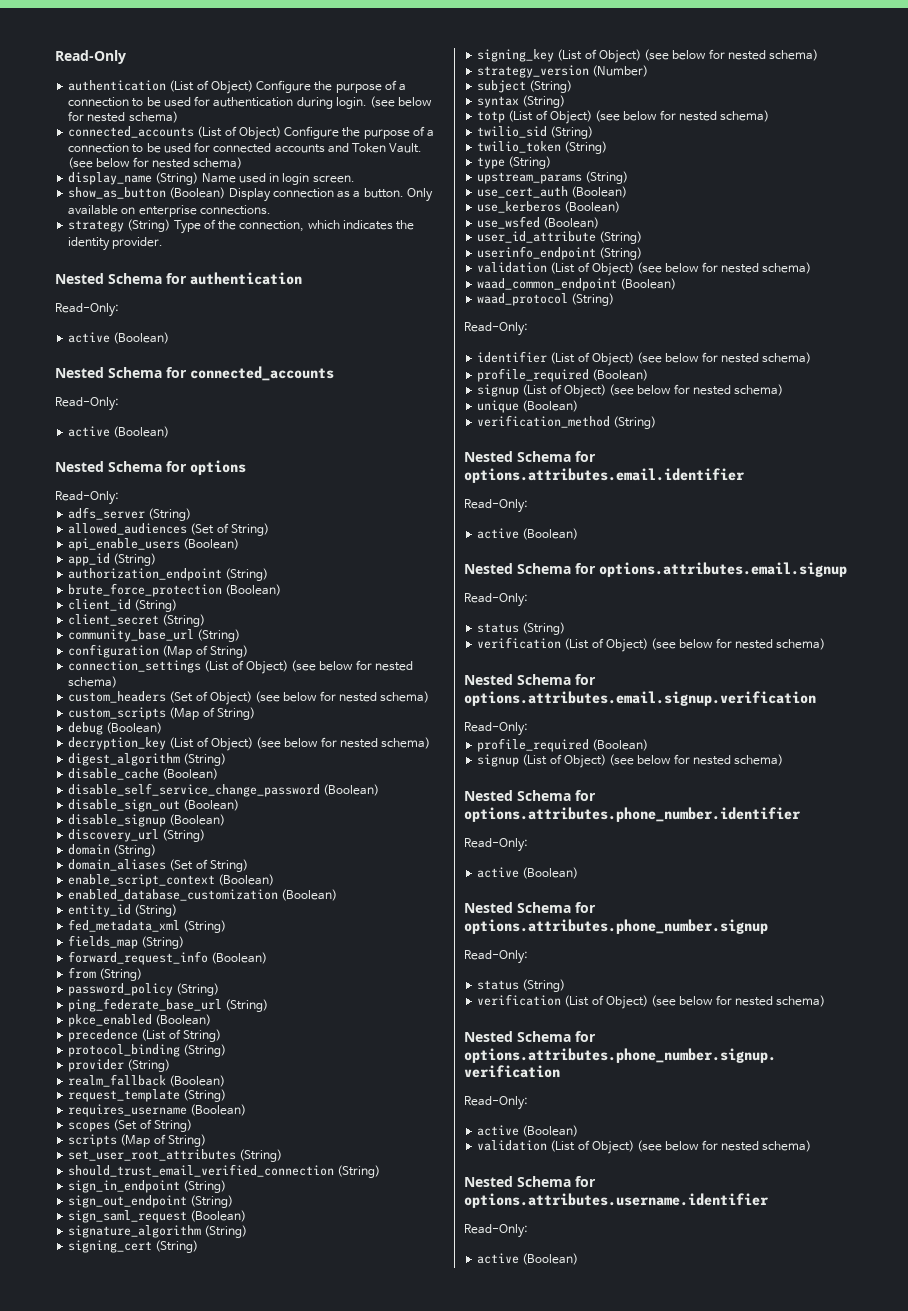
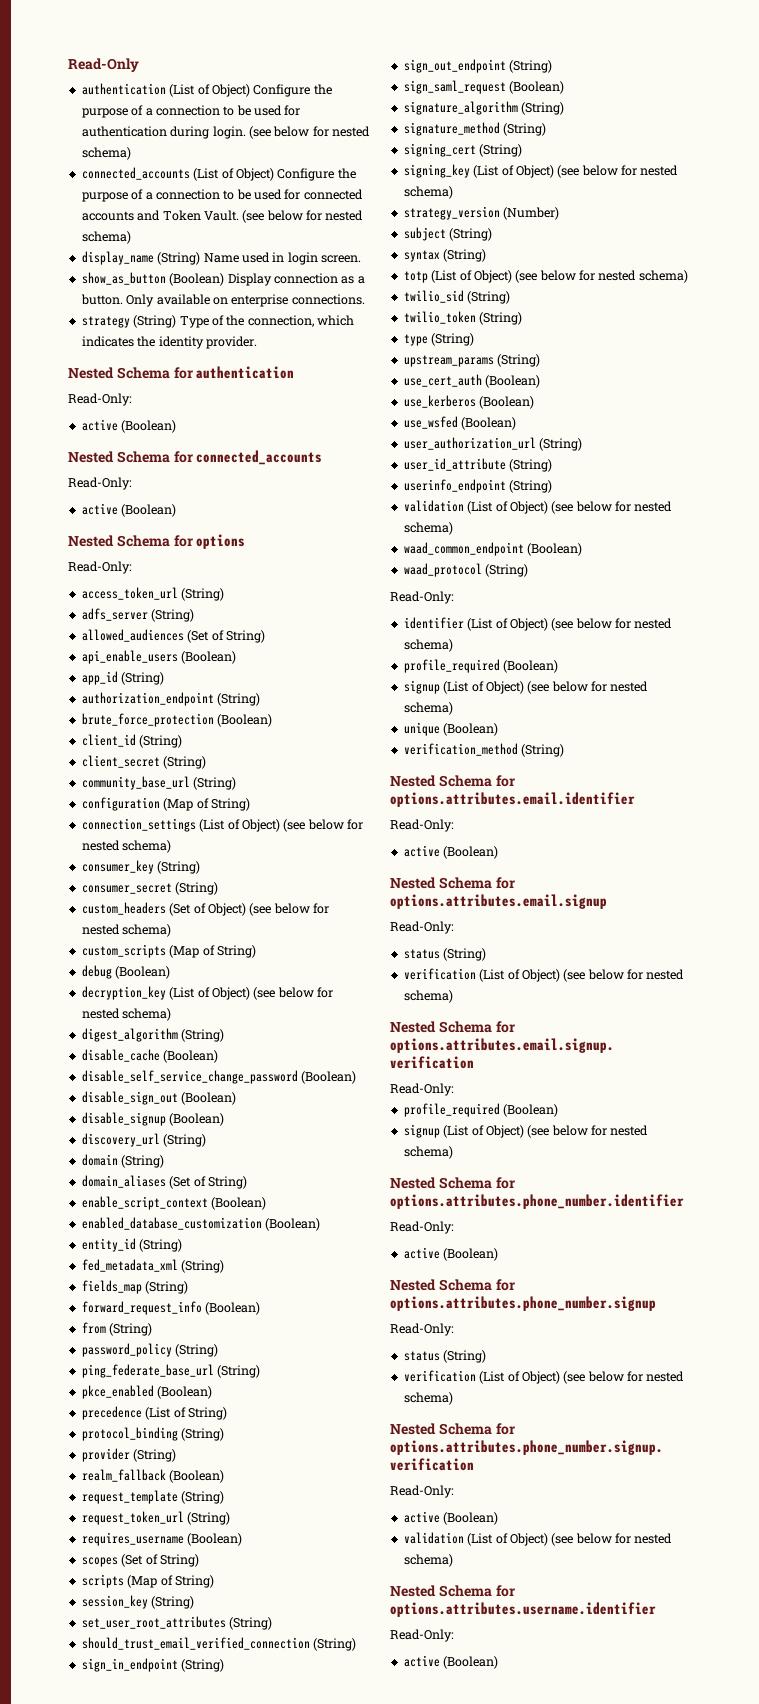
(119, 498) none -> [81,587,225,601] // access_token_url (String)
(118, 682) none -> [81,860,201,874] [81,882,219,895] // consumer_key (String) // consumer_secret (String)
(227, 1095) none -> [81,1511,231,1525] // request_token_url (String)
(206, 1140) none -> [81,1595,195,1609] // session_key (String)
(248, 1231) none -> [403,122,547,136] // signature_method (String)
(600, 223) none -> [403,437,583,451] // user_authorization_url (String)

